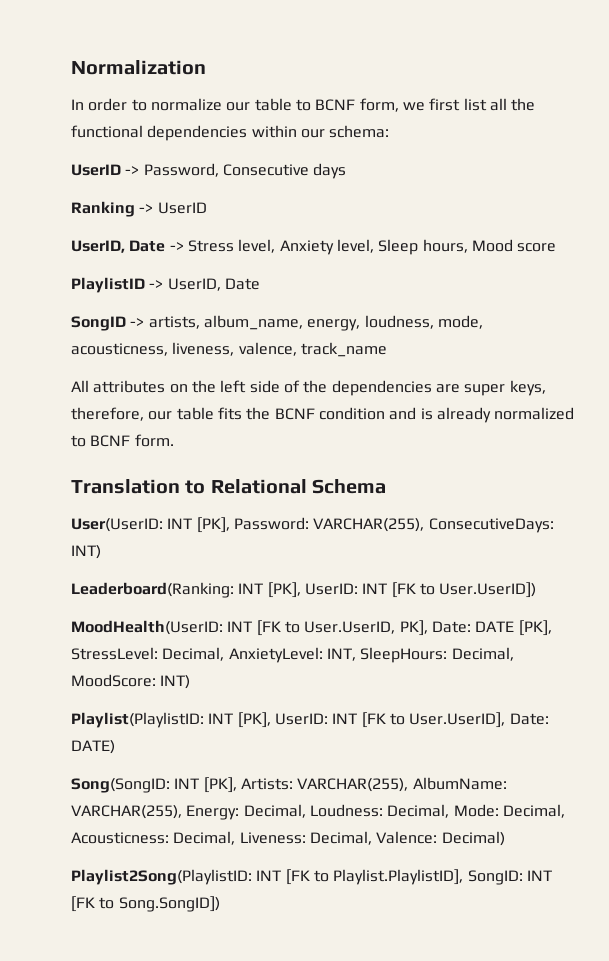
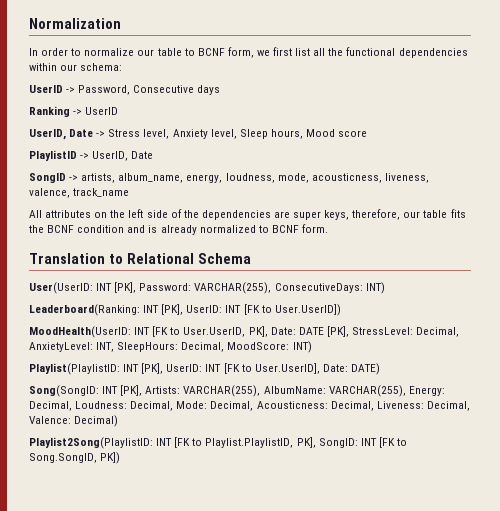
[333,869,464,885] Playlist.PlaylistID], -> [205,437,316,448] Playlist.PlaylistID, PK],
[118,896,220,912] Song.SongID]) -> [29,452,121,464] Song.SongID, PK])

